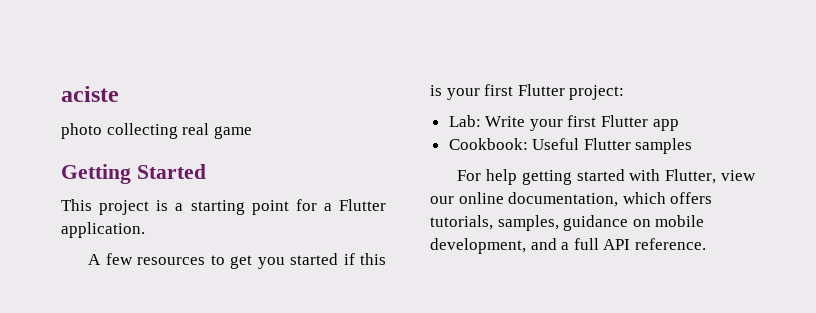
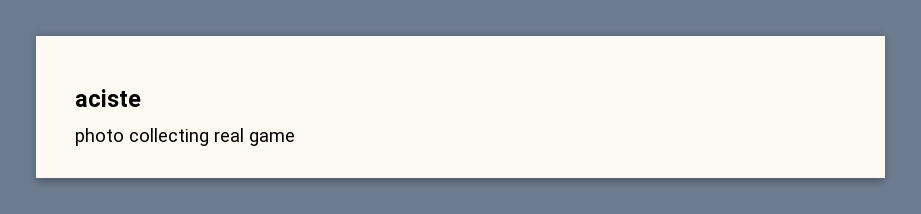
[61,164,206,184] [61,199,386,215] [61,222,145,238] [88,253,386,269] [430,84,625,100] [448,115,679,131] [448,138,693,154] [457,169,756,185] [430,192,713,207] [430,215,705,231] [430,238,706,254] // Getting Started // This project is a starting point for a Flutter application. // A few resources to get you started if this is your first Flutter project: // Lab: Write your first Flutter app // Cookbook: Useful Flutter samples // For help getting started with Flutter, view our online documentation, which offers tutorials, samples, guidance on mobile development, and a full API reference. -> (295, 139) none

